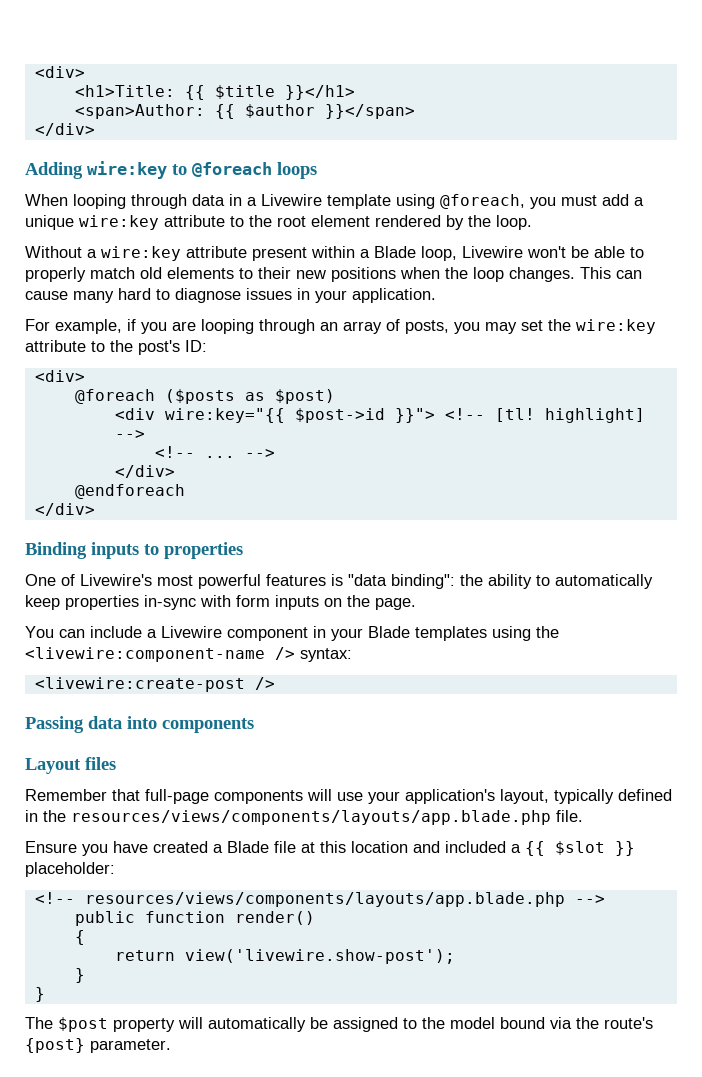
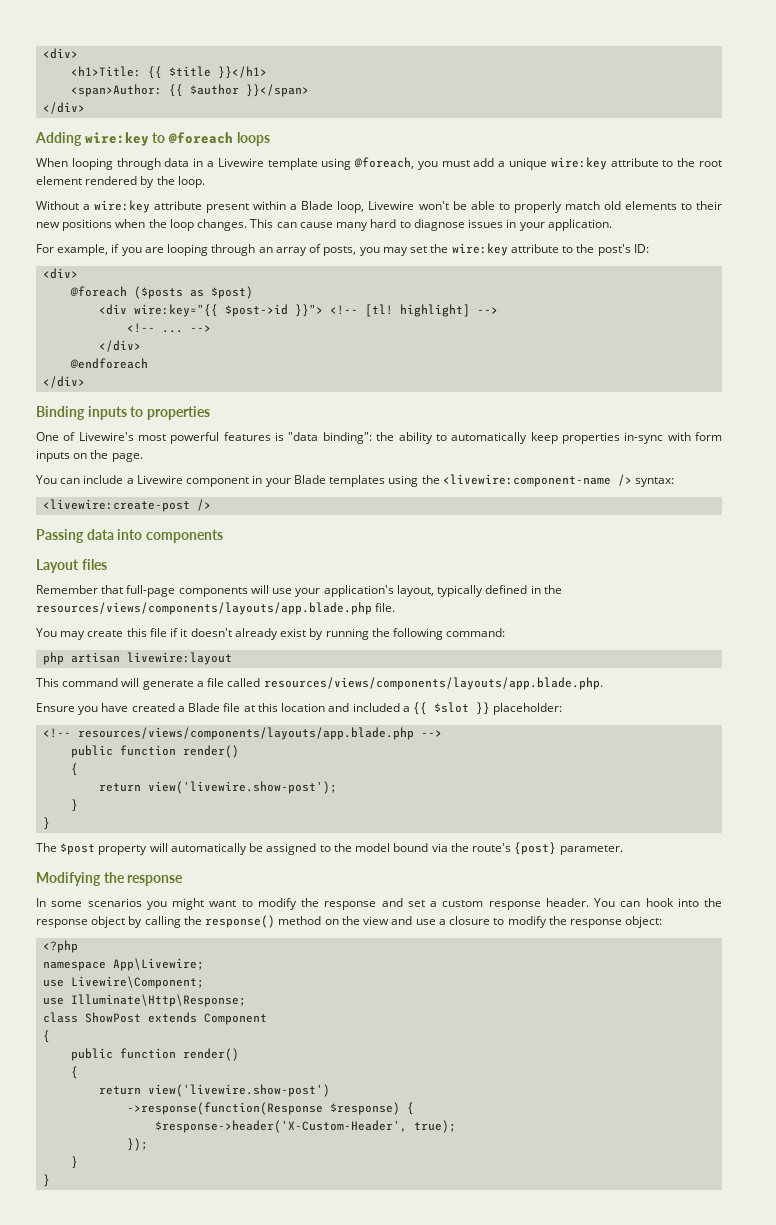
(583, 816) none -> [36,628,506,640] [43,652,233,665] [36,677,603,690] // You may create this file if it doesn't already exist by running the following command: // php artisan livewire:layout // This command will generate a file called resources/views/components/layouts/app.blade.php.
(171, 1046) none -> [36,872,184,886] [36,898,722,910] [36,915,663,928] [43,940,79,953] [43,958,205,971] [43,976,205,989] [43,994,247,1007] [43,1012,268,1025] [43,1030,51,1043] [71,1048,240,1061] [71,1066,79,1079] [99,1084,331,1097] [127,1102,415,1115] [155,1120,457,1133] [127,1138,149,1151] [71,1156,79,1169] [43,1174,51,1187] // Modifying the response // In some scenarios you might want to modify the response and set a custom response header. You can hook into the response object by calling the response() method on the view and use a closure to modify the response object: // <?php // namespace App\Livewire; // use Livewire\Component; // use Illuminate\Http\Response; // class ShowPost extends Component // { // public function render() // { // return view('livewire.show-post') // ->response(function(Response $response) { // $response->header('X-Custom-Header', true); // }); // } // }

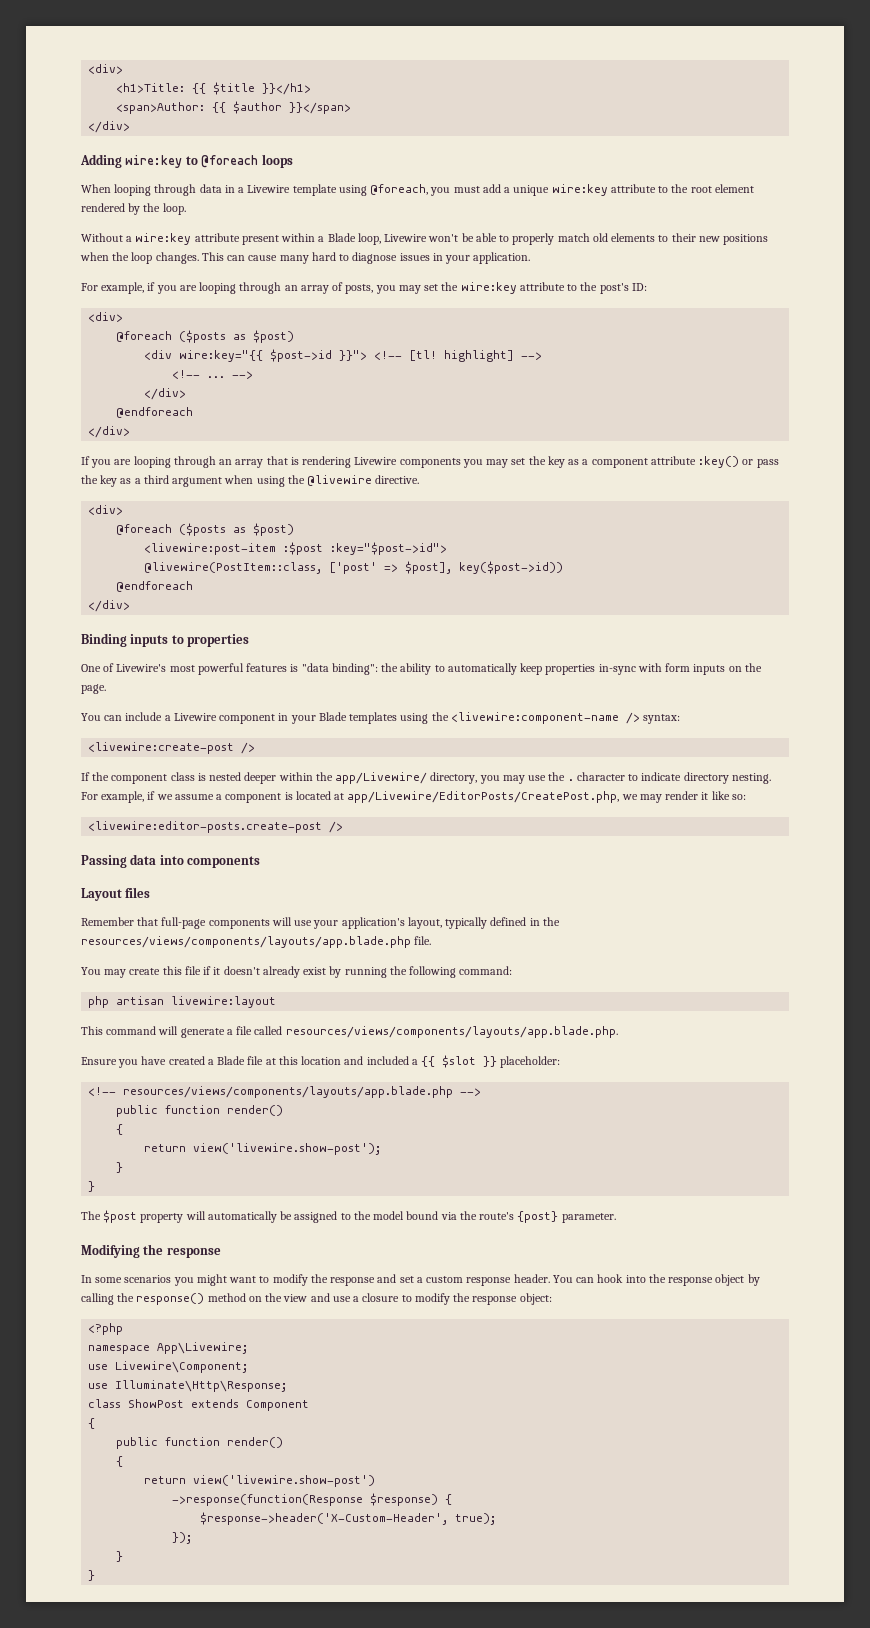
(86, 382) none -> [81,456,779,468] [81,475,420,487] [88,505,124,515] [116,523,295,536] [144,542,448,555] [144,561,564,574] [116,581,194,592] [88,600,131,612] // If you are looping through an array that is rendering Livewire components you may set the key as a component attribute :key() or pass the key as a third argument when using the @livewire directive. // <div> // @foreach ($posts as $post) // <livewire:post-item :$post :key="$post->id"> // @livewire(PostItem::class, ['post' => $post], key($post->id)) // @endforeach // </div>
(212, 505) none -> [81,772,771,784] [81,791,746,803] [88,821,344,833] // If the component class is nested deeper within the app/Livewire/ directory, you may use the . character to indicate directory nesting. For example, if we assume a component is located at app/Livewire/EditorPosts/CreatePost.php, we may render it like so: // <livewire:editor-posts.create-post />

